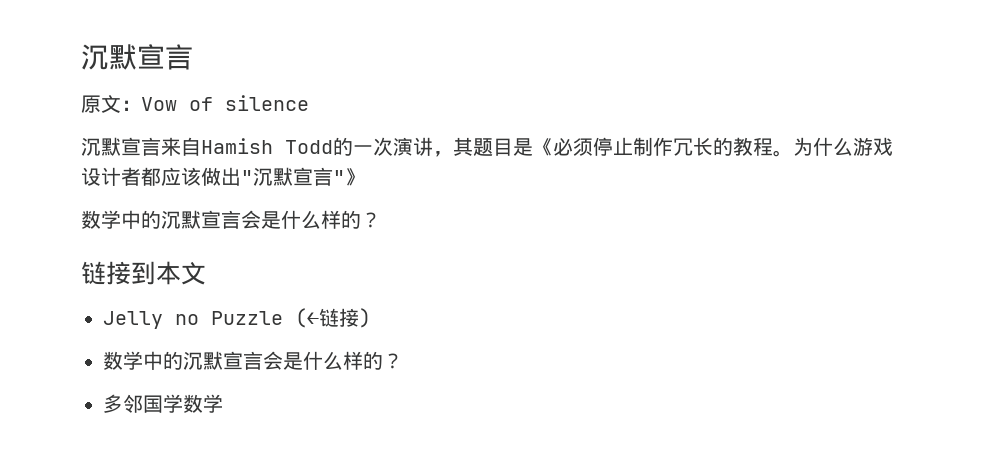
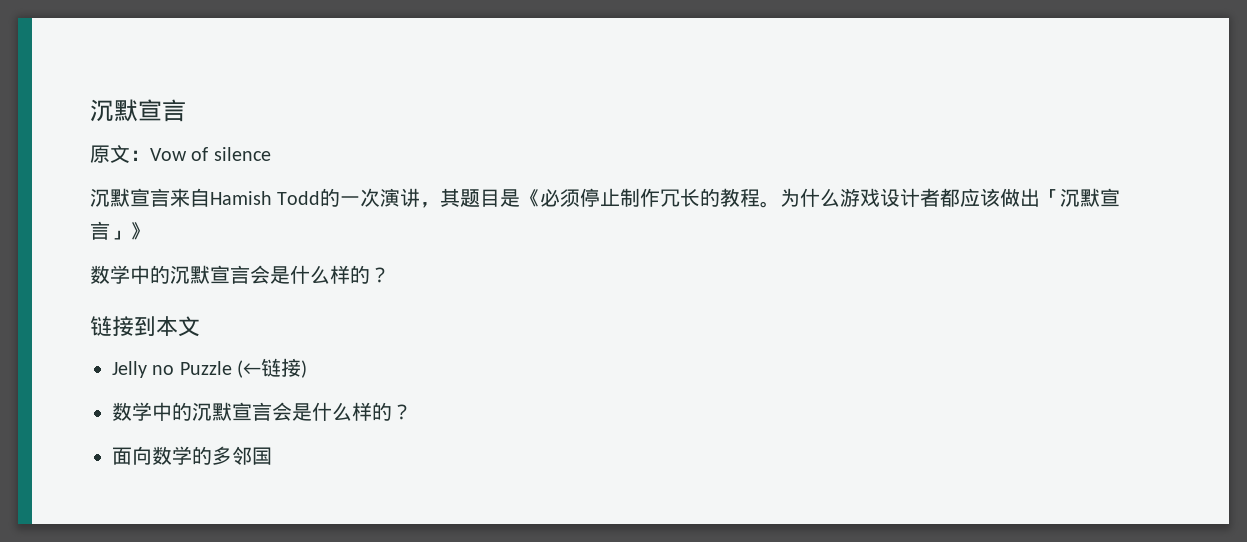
[241,167,345,186] "沉默宣言" -> [1040,188,1121,207] [90,221,130,240] 「沉默宣言」
[103,394,223,413] 多邻国学数学 -> [112,446,272,465] 面向数学的多邻国

